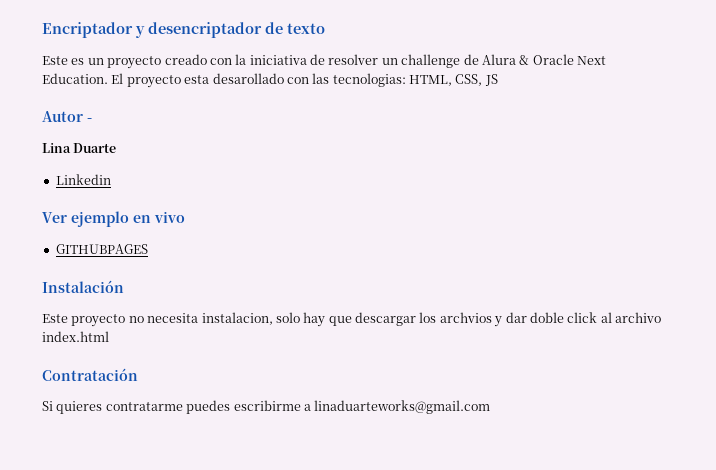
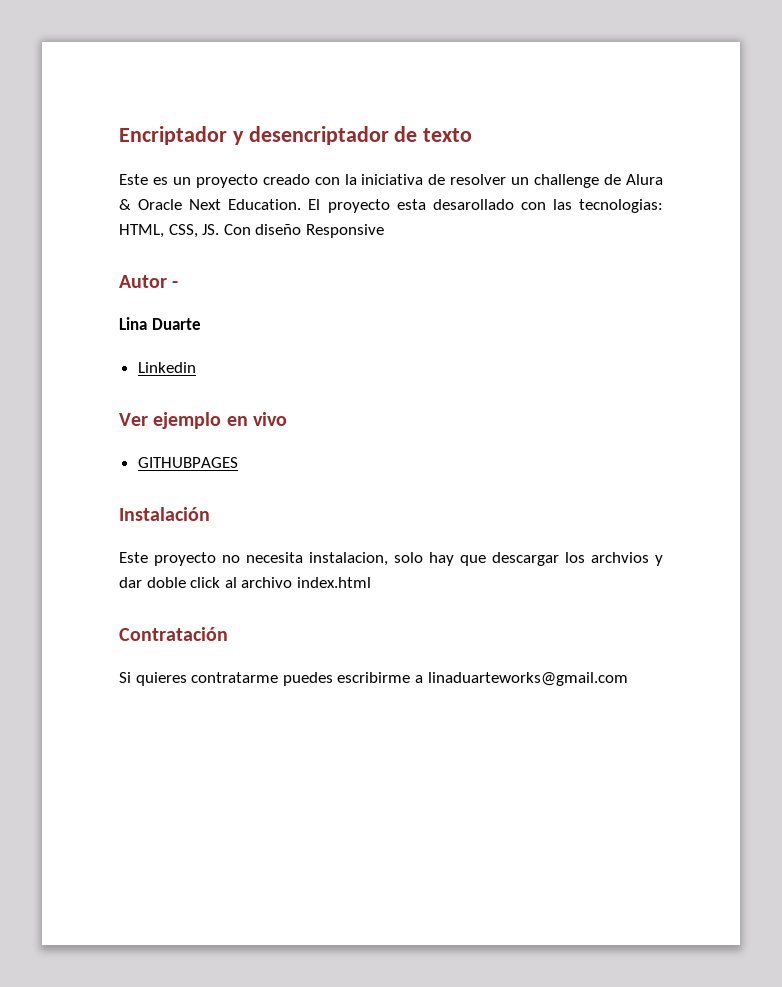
[484,74,498,86] JS -> [202,224,384,238] JS. Con diseño Responsive

